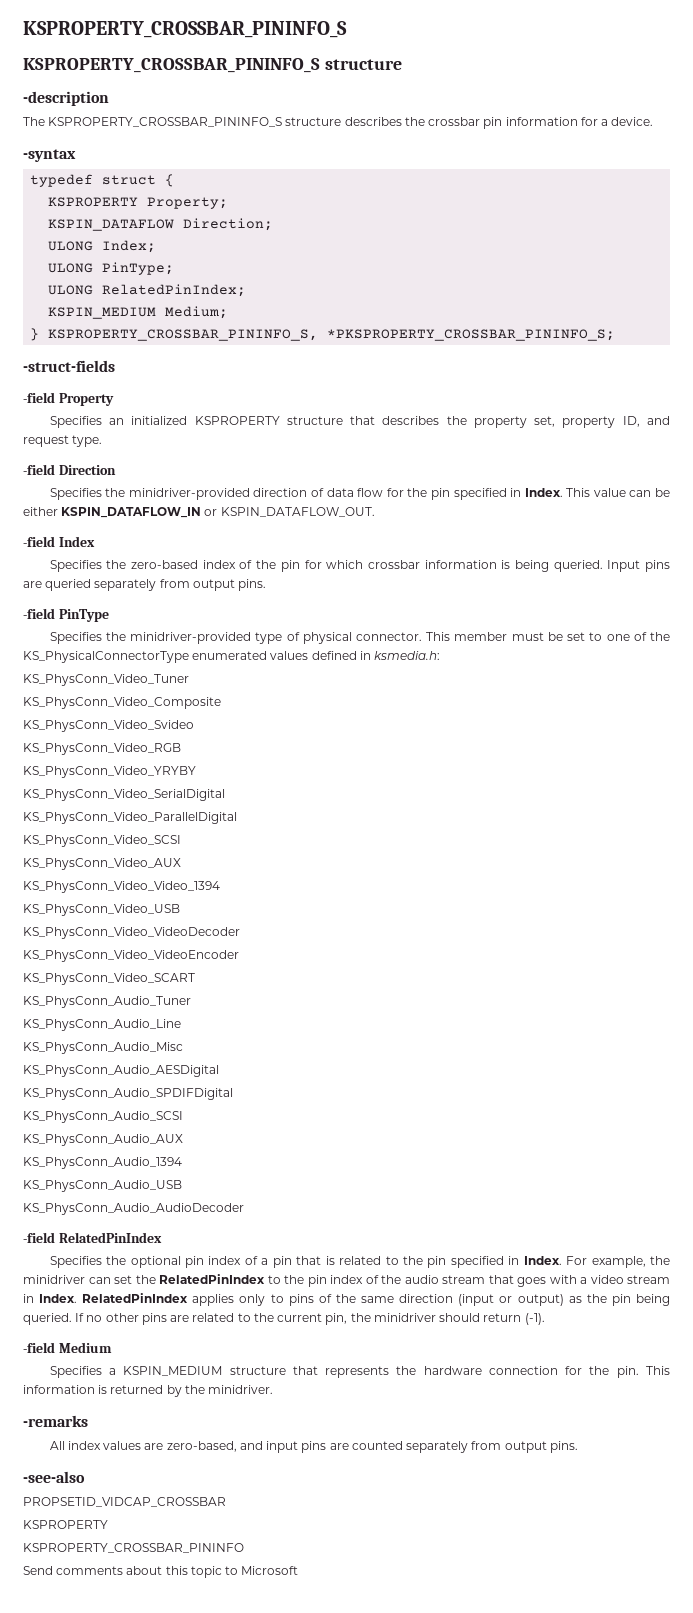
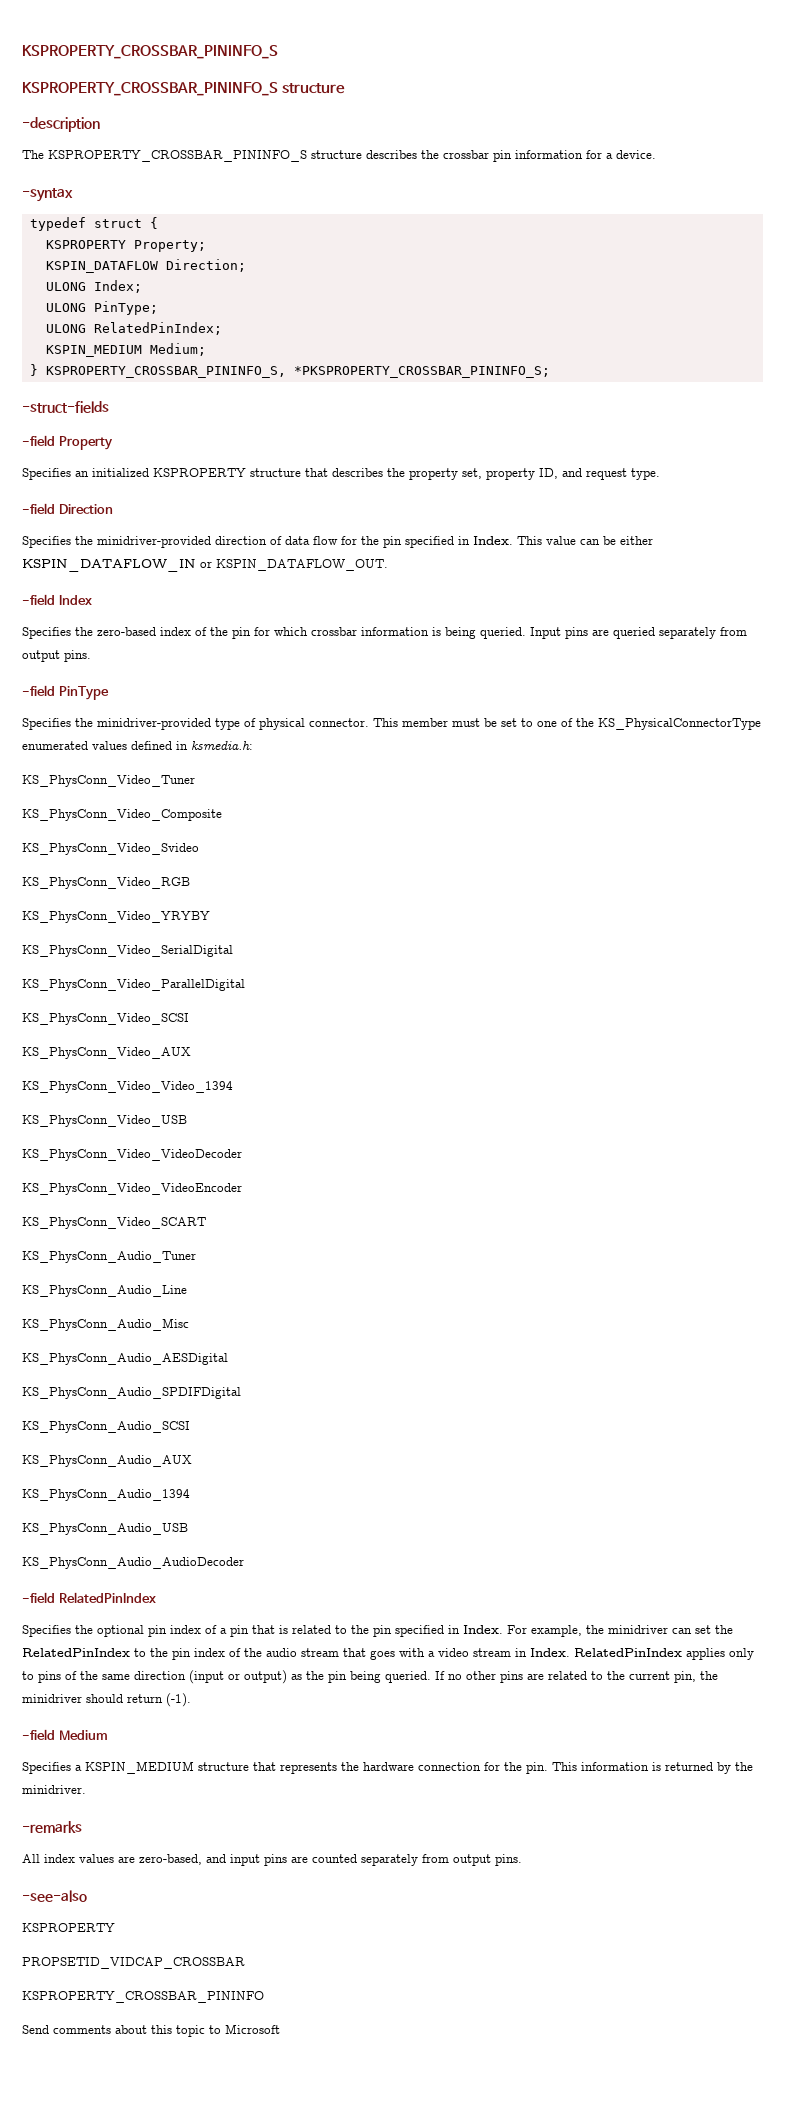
(85, 1477) none -> [22,1923,115,1932] // KSPROPERTY
[23,1520,108,1529] // KSPROPERTY -> (245, 1963) none

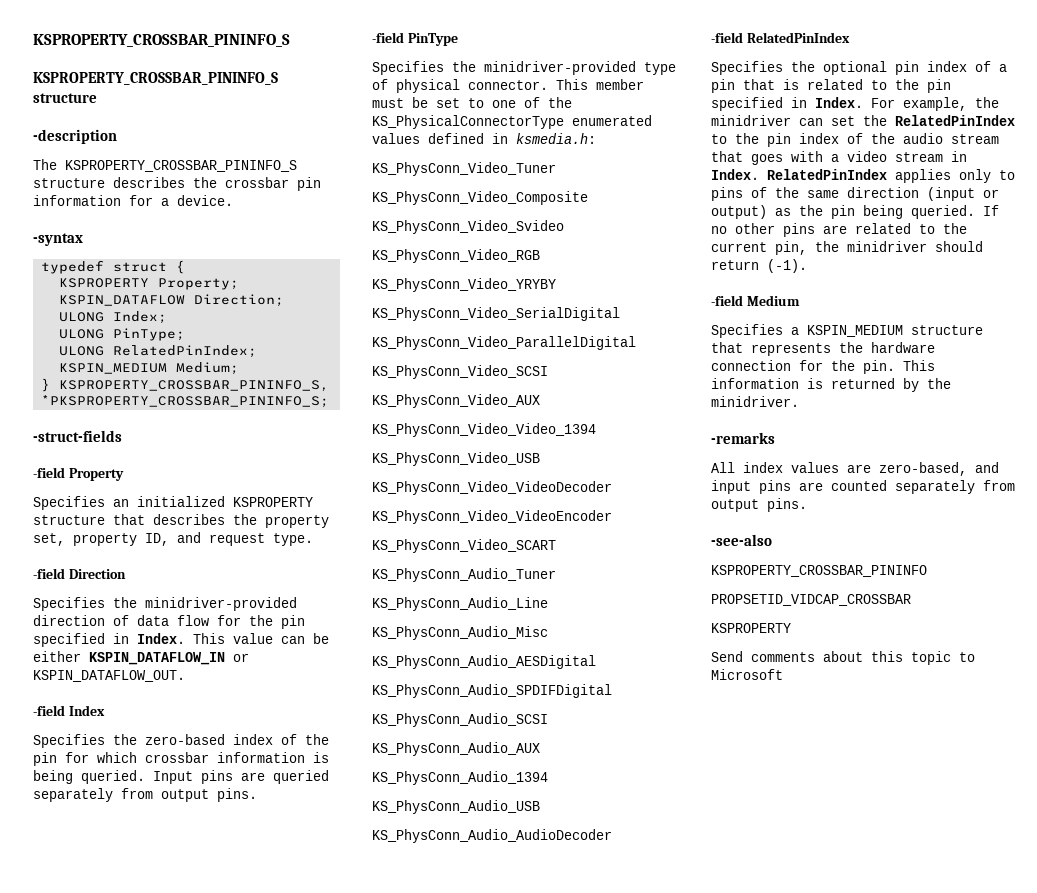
[22,1923,115,1932] KSPROPERTY -> [711,565,927,577] KSPROPERTY_CROSSBAR_PININFO
[22,1991,264,2003] KSPROPERTY_CROSSBAR_PININFO -> [711,623,791,633] KSPROPERTY

